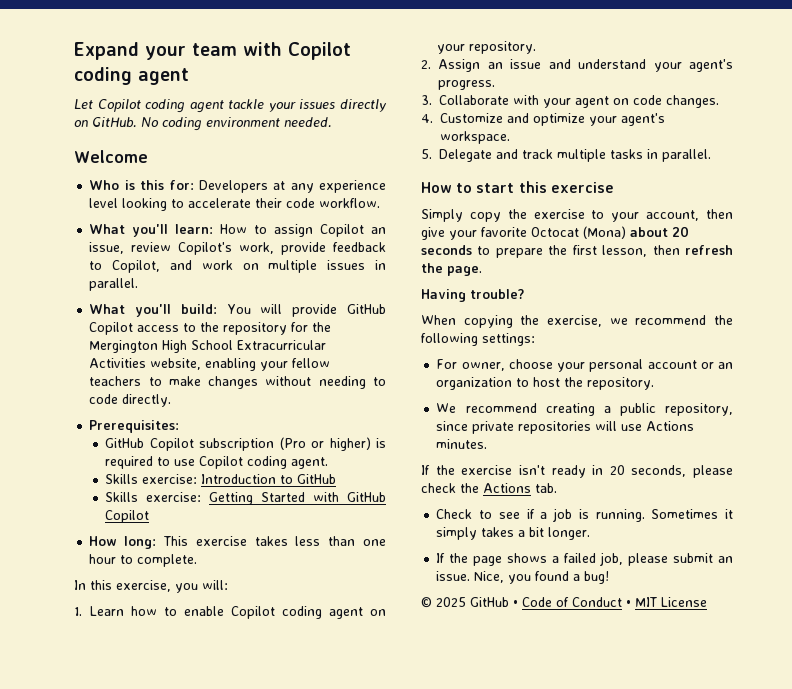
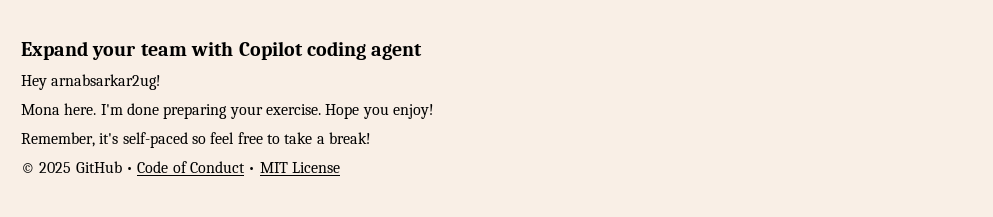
[74,99,387,113] [74,117,332,131] [74,150,148,163] [89,180,386,193] [89,198,381,211] [89,224,387,237] [89,242,387,255] [89,260,387,273] [89,278,139,291] [89,304,386,317] [89,322,332,335] [89,340,327,353] [89,358,331,371] [89,376,386,389] [89,394,172,407] [89,420,180,433] [105,437,386,451] [105,456,329,469] [105,474,337,484] [105,492,386,505] [105,510,150,523] [89,536,387,549] [89,554,198,567] [74,580,228,593] [74,606,386,619] [436,41,536,54] [421,59,733,72] [438,80,495,90] [421,95,719,108] [421,113,665,126] [440,131,510,144] [421,149,711,162] [421,181,614,193] [421,209,733,222] [421,226,689,240] [421,245,733,258] [421,263,482,276] [421,289,524,302] [421,315,733,328] [421,333,535,346] [436,359,733,372] [436,377,655,390] [436,403,733,416] [436,421,695,434] [436,439,488,449] [421,465,733,478] [421,483,557,493] [436,508,734,522] [436,527,591,540] [436,552,733,566] [436,571,610,584] Let Copilot coding agent tackle your issues directly on GitHub. No coding environment needed. // Welcome // Who is this for: Developers at any experience level looking to accelerate their code workflow. // What you'll learn: How to assign Copilot an issue, review Copilot's work, provide feedback to Copilot, and work on multiple issues in parallel. // What you'll build: You will provide GitHub Copilot access to the repository for the Mergington High School Extracurricular Activities website, enabling your fellow teachers to make changes without needing to code directly. // Prerequisites: // GitHub Copilot subscription (Pro or higher) is required to use Copilot coding agent. // Skills exercise: Introduction to GitHub // Skills exercise: Getting Started with GitHub Copilot // How long: This exercise takes less than one hour to complete. // In this exercise, you will: // 1. Learn how to enable Copilot coding agent on your repository. // 2. Assign an issue and understand your agent's progress. // 3. Collaborate with your agent on code changes. // 4. Customize and optimize your agent's workspace. // 5. Delegate and track multiple tasks in parallel. // How to start this exercise // Simply copy the exercise to your account, then give your favorite Octocat (Mona) about 20 seconds to prepare the first lesson, then refresh the page. // Having trouble? // When copying the exercise, we recommend the following settings: // For owner, choose your personal account or an organization to host the repository. // We recommend creating a public repository, since private repositories will use Actions minutes. // If the exercise isn't ready in 20 seconds, please check the Actions tab. // Check to see if a job is running. Sometimes it simply takes a bit longer. // If the page shows a failed job, please submit an issue. Nice, you found a bug! -> [21,74,162,90] [21,103,434,119] [21,132,371,148] Hey arnabsarkar2ug! // Mona here. I'm done preparing your exercise. Hope you enjoy! // Remember, it's self-paced so feel free to take a break!

